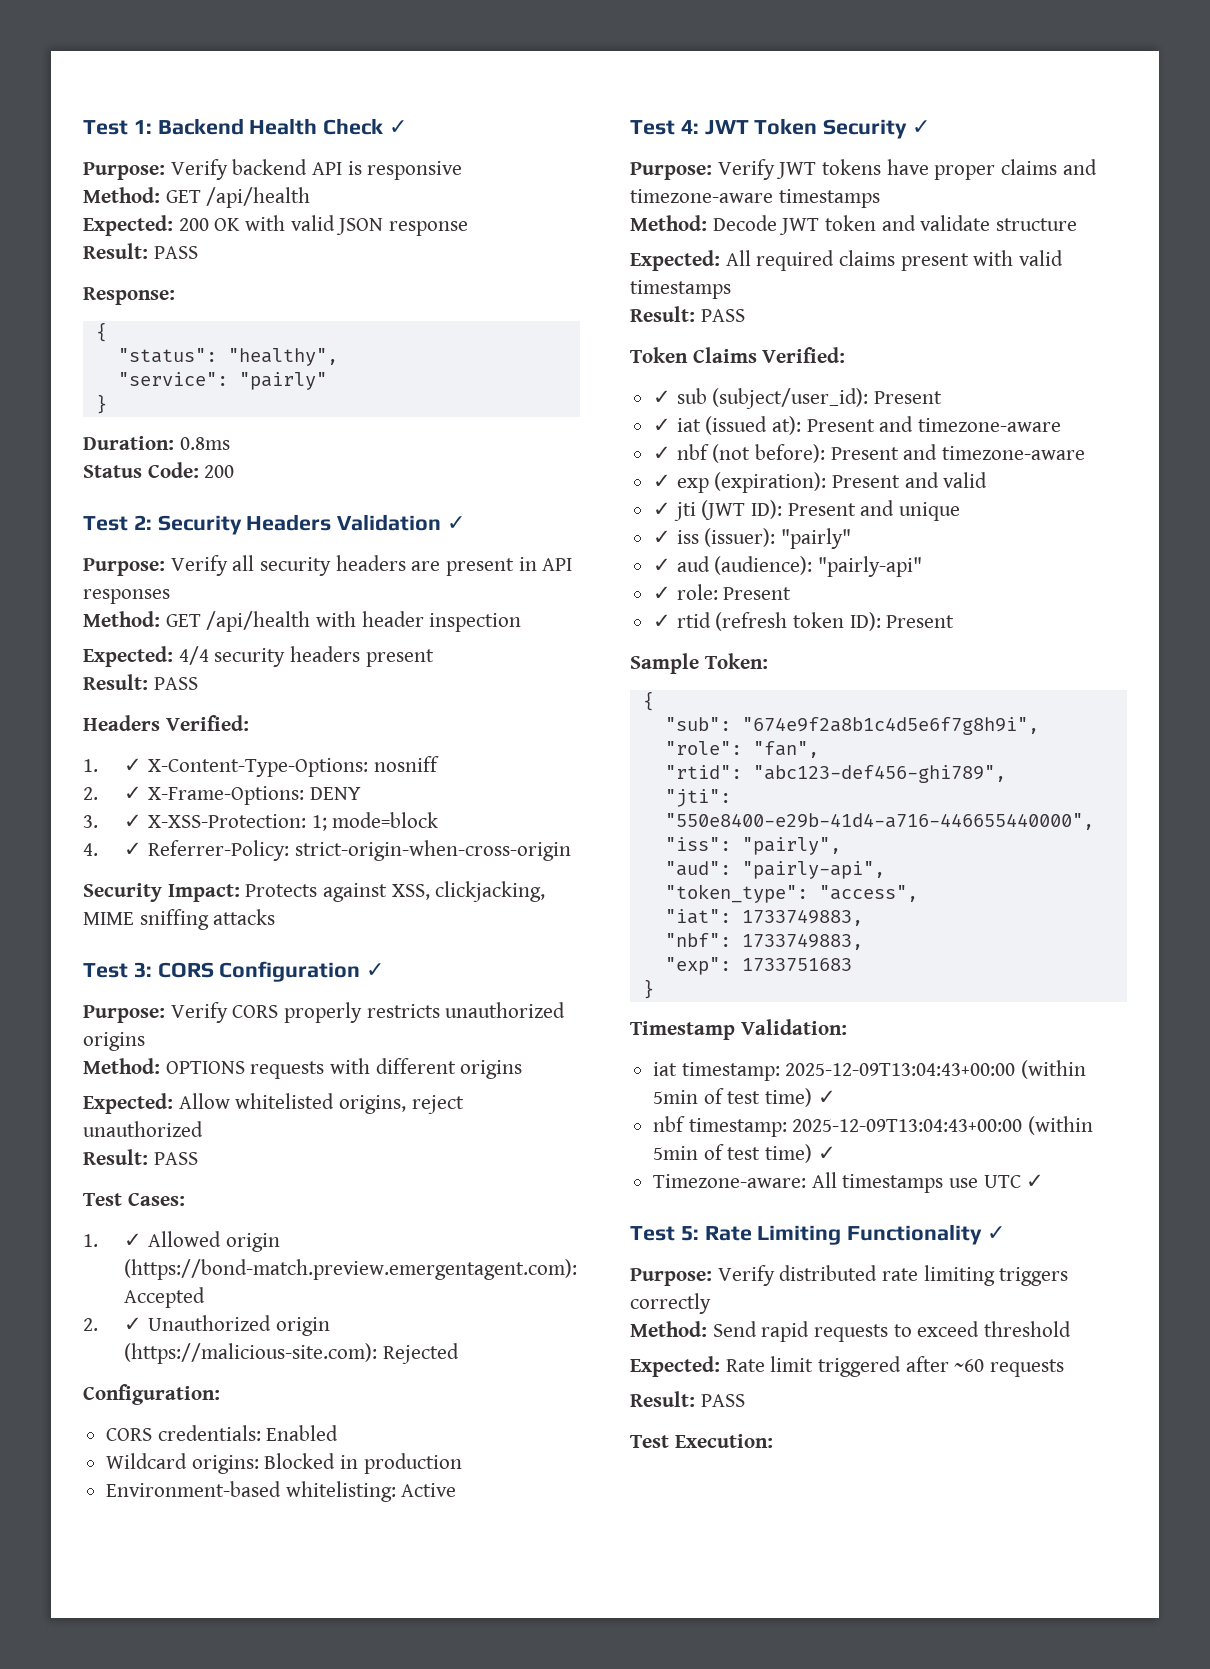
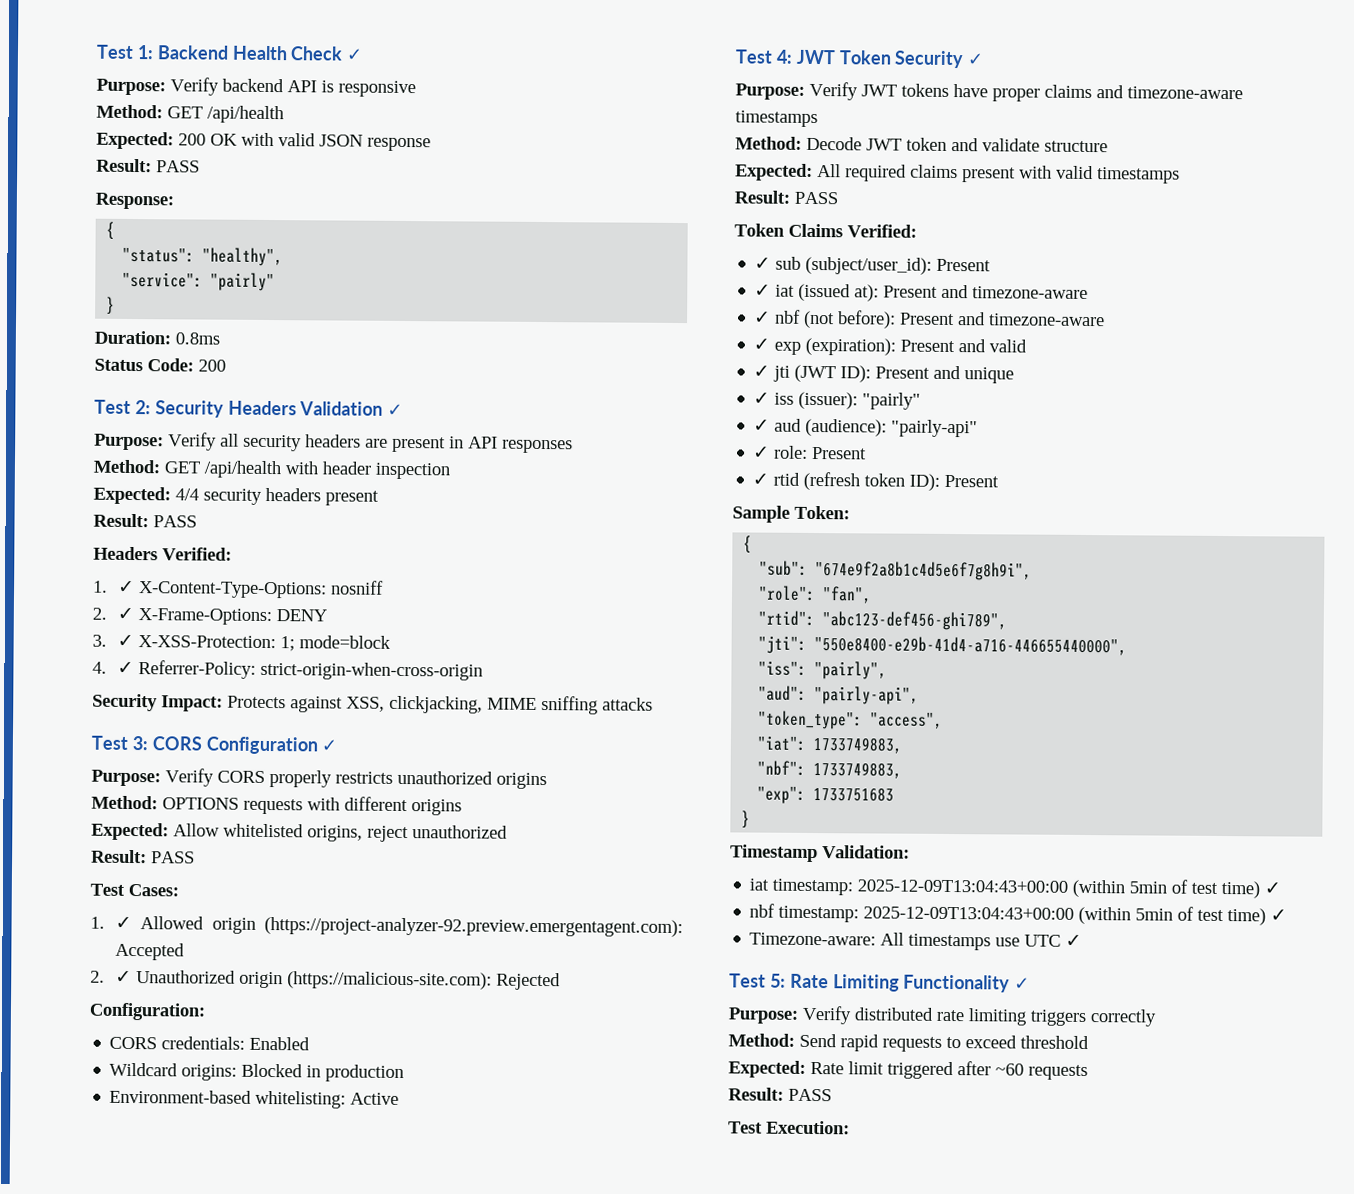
[124,1259,578,1280] (https://bond-match.preview.emergentagent.com): -> [264,916,683,938] (https://project-analyzer-92.preview.emergentagent.com):

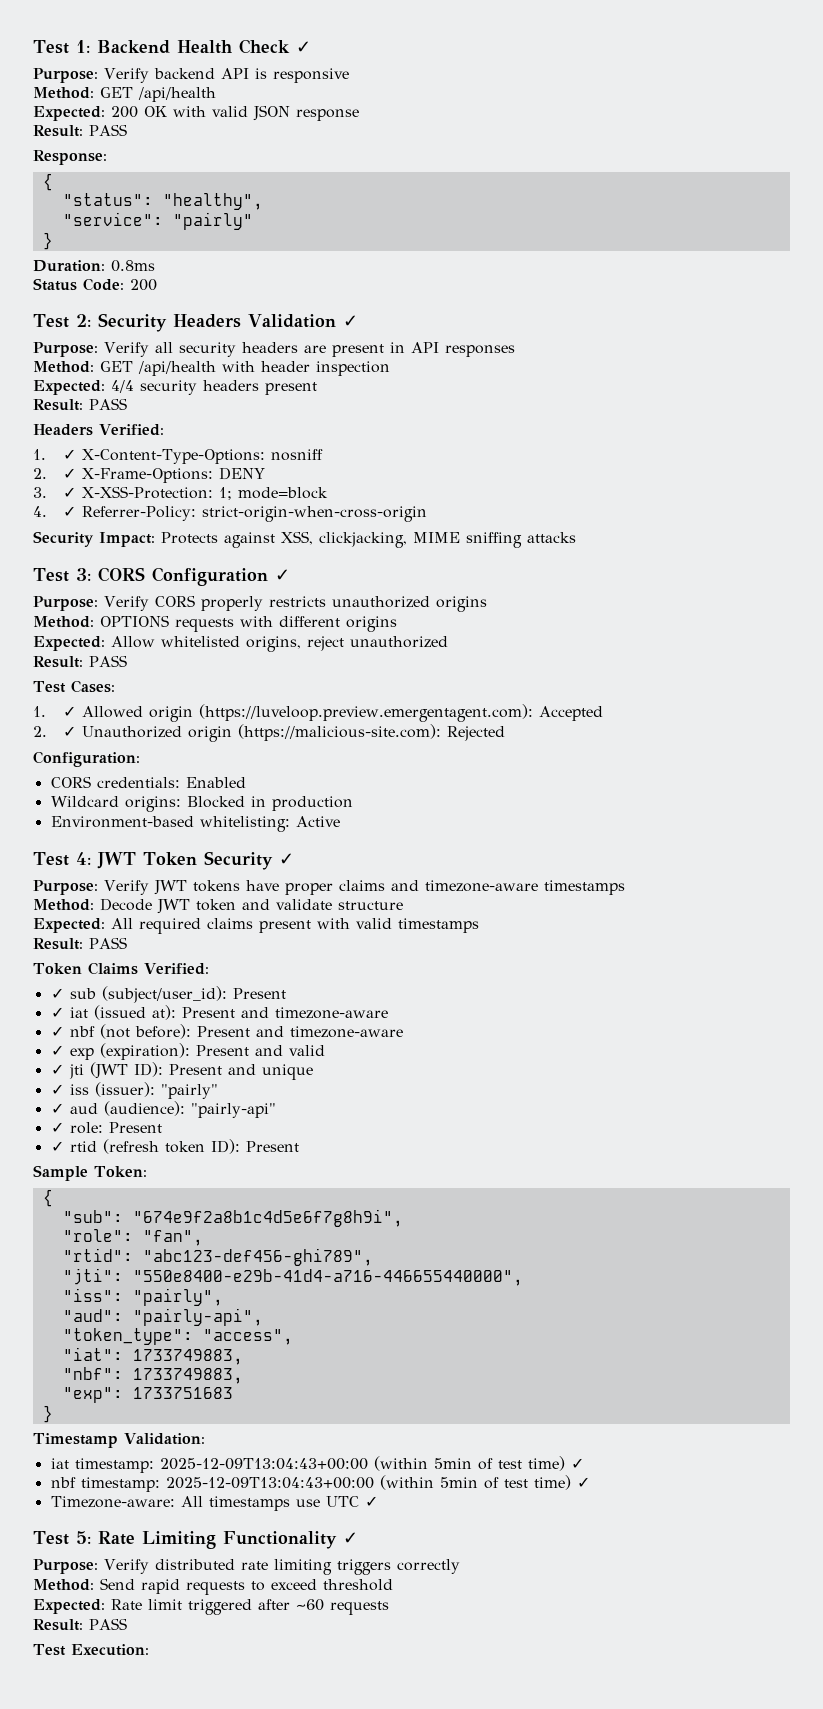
[264,916,683,938] (https://project-analyzer-92.preview.emergentagent.com): -> [198,704,533,722] (https://luveloop.preview.emergentagent.com):

